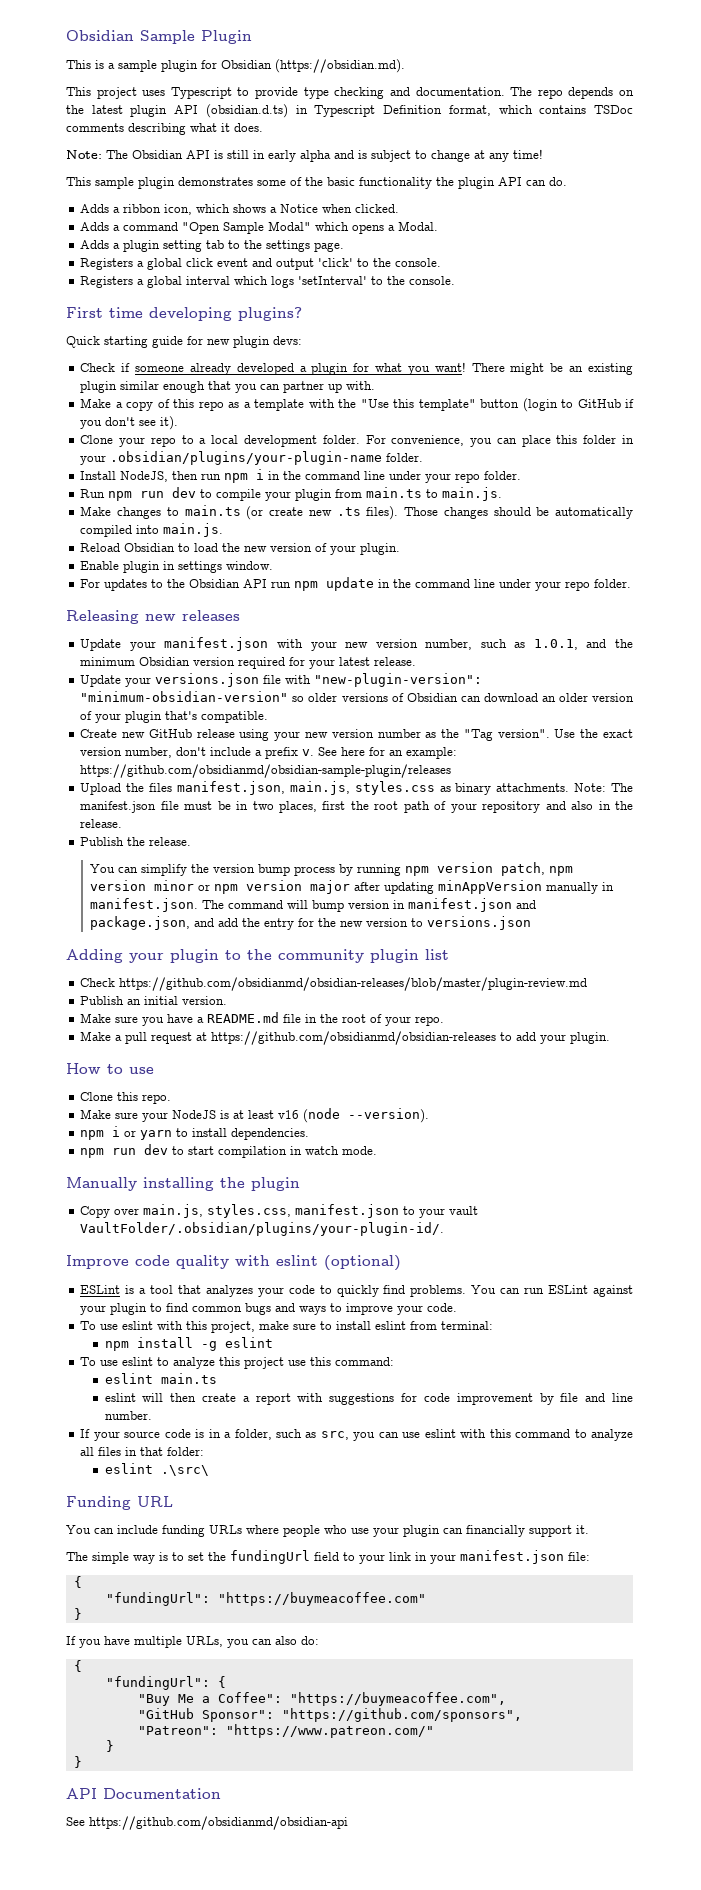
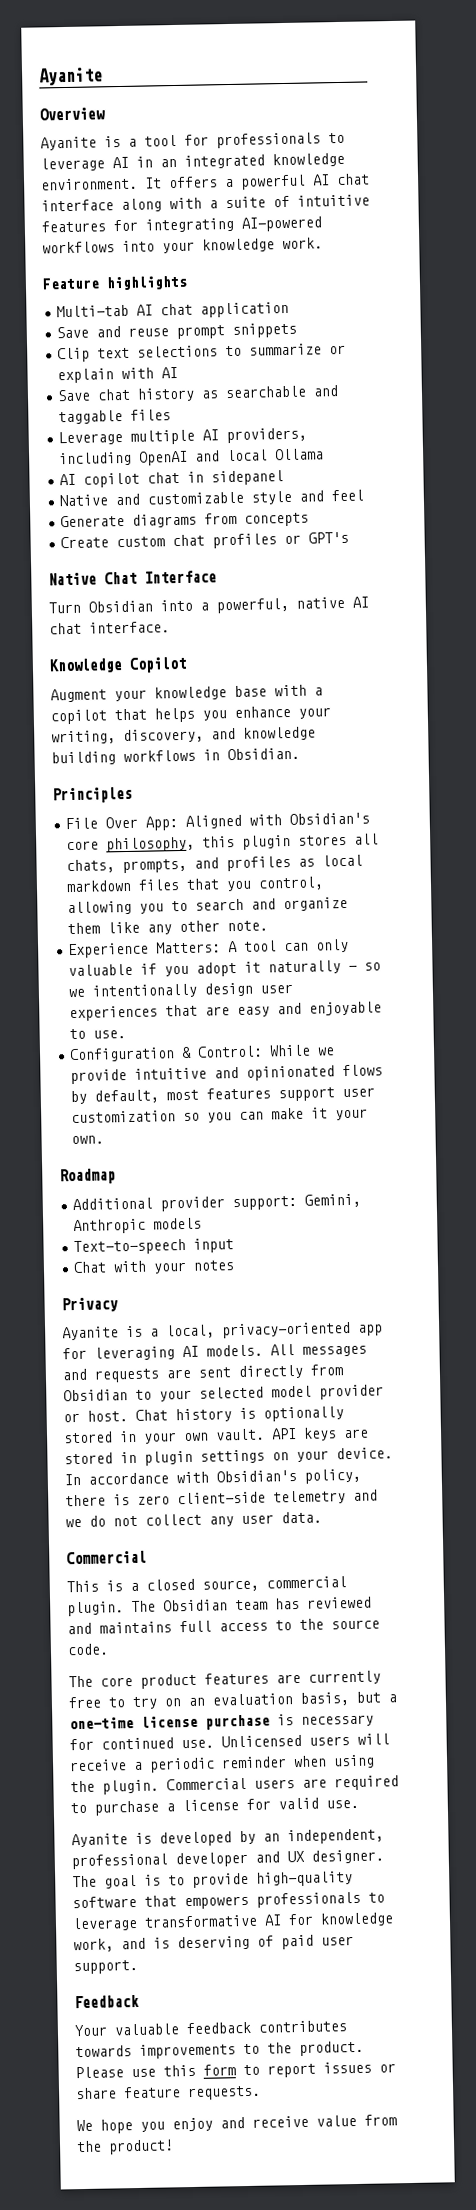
[66,30,252,44] [66,59,405,73] [66,87,635,99] [66,104,634,118] [66,123,263,135] [66,149,543,162] [66,177,567,189] [80,204,400,215] [80,221,439,234] [80,240,345,252] [80,258,442,270] [80,276,456,288] [66,307,302,321] [66,336,302,348] [80,362,634,375] [80,381,376,393] [80,398,635,412] [80,416,179,430] [80,435,635,447] [80,451,424,465] [80,469,522,483] [80,487,503,501] [80,505,633,520] [80,523,224,537] [80,543,401,555] [80,561,274,573] [80,577,632,591] [66,610,240,624] [80,637,633,651] [80,657,417,669] [80,673,483,687] [80,691,634,702] [80,711,269,723] [80,729,634,741] [80,747,458,759] [80,764,452,778] [80,781,634,795] [80,801,633,813] [80,819,123,828] [80,837,192,846] [90,862,574,876] [90,880,615,894] [90,898,537,912] [90,916,532,930] [66,949,449,963] [80,977,588,991] [80,996,228,1005] [80,1012,445,1026] [80,1031,611,1045] [66,1063,154,1074] [80,1092,172,1104] [80,1108,430,1123] [80,1126,310,1140] [80,1144,378,1158] [66,1177,300,1191] [80,1204,479,1218] [80,1222,445,1236] [66,1255,401,1271] [80,1285,633,1297] [80,1303,458,1315] [80,1321,494,1333] [104,1337,273,1351] [80,1357,395,1369] [104,1373,217,1384] [104,1393,633,1405] [104,1411,152,1420] [80,1429,634,1441] [80,1447,205,1456] [104,1463,209,1476] [66,1496,173,1510] [66,1525,589,1537] [66,1550,590,1564] [73,1576,82,1588] [105,1592,426,1606] [73,1608,82,1620] [66,1636,319,1648] [73,1660,82,1672] [105,1676,226,1690] [137,1692,506,1706] [137,1708,522,1722] [137,1724,434,1738] [105,1740,114,1752] [73,1756,82,1768] [66,1788,221,1799] [66,1816,348,1830] Obsidian Sample Plugin // This is a sample plugin for Obsidian (https://obsidian.md). // This project uses Typescript to provide type checking and documentation. The repo depends on the latest plugin API (obsidian.d.ts) in Typescript Definition format, which contains TSDoc comments describing what it does. // Note: The Obsidian API is still in early alpha and is subject to change at any time! // This sample plugin demonstrates some of the basic functionality the plugin API can do. // Adds a ribbon icon, which shows a Notice when clicked. // Adds a command "Open Sample Modal" which opens a Modal. // Adds a plugin setting tab to the settings page. // Registers a global click event and output 'click' to the console. // Registers a global interval which logs 'setInterval' to the console. // First time developing plugins? // Quick starting guide for new plugin devs: // Check if someone already developed a plugin for what you want! There might be an existing plugin similar enough that you can partner up with. // Make a copy of this repo as a template with the "Use this template" button (login to GitHub if you don't see it). // Clone your repo to a local development folder. For convenience, you can place this folder in your .obsidian/plugins/your-plugin-name folder. // Install NodeJS, then run npm i in the command line under your repo folder. // Run npm run dev to compile your plugin from main.ts to main.js. // Make changes to main.ts (or create new .ts files). Those changes should be automatically compiled into main.js. // Reload Obsidian to load the new version of your plugin. // Enable plugin in settings window. // For updates to the Obsidian API run npm update in the command line under your repo folder. // Releasing new releases // Update your manifest.json with your new version number, such as 1.0.1, and the minimum Obsidian version required for your latest release. // Update your versions.json file with "new-plugin-version": "minimum-obsidian-version" so older versions of Obsidian can download an older version of your plugin that's compatible. // Create new GitHub release using your new version number as the "Tag version". Use the exact version number, don't include a prefix v. See here for an example: https://github.com/obsidianmd/obsidian-sample-plugin/releases // Upload the files manifest.json, main.js, styles.css as binary attachments. Note: The manifest.json file must be in two places, first the root path of your repository and also in the release. // Publish the release. // You can simplify the version bump process by running npm version patch, npm version minor or npm version major after updating minAppVersion manually in manifest.json. The command will bump version in manifest.json and package.json, and add the entry for the new version to versions.json // Adding your plugin to the community plugin list // Check https://github.com/obsidianmd/obsidian-releases/blob/master/plugin-review.md // Publish an initial version. // Make sure you have a README.md file in the root of your repo. // Make a pull request at https://github.com/obsidianmd/obsidian-releases to add your plugin. // How to use // Clone this repo. // Make sure your NodeJS is at least v16 (node --version). // npm i or yarn to install dependencies. // npm run dev to start compilation in watch mode. // Manually installing the plugin // Copy over main.js, styles.css, manifest.json to your vault VaultFolder/.obsidian/plugins/your-plugin-id/. // Improve code quality with eslint (optional) // ESLint is a tool that analyzes your code to quickly find problems. You can run ESLint against your plugin to find common bugs and ways to improve your code. // To use eslint with this project, make sure to install eslint from terminal: // npm install -g eslint // To use eslint to analyze this project use this command: // eslint main.ts // eslint will then create a report with suggestions for code improvement by file and line number. // If your source code is in a folder, such as src, you can use eslint with this command to analyze all files in that folder: // eslint .\src\ // Funding URL // You can include funding URLs where people who use your plugin can financially support it. // The simple way is to set the fundingUrl field to your link in your manifest.json file: // { // "fundingUrl": "https://buymeacoffee.com" // } // If you have multiple URLs, you can also do: // { // "fundingUrl": { // "Buy Me a Coffee": "https://buymeacoffee.com", // "GitHub Sponsor": "https://github.com/sponsors", // "Patreon": "https://www.patreon.com/" // } // } // API Documentation // See https://github.com/obsidianmd/obsidian-api -> [38,67,103,86] [39,107,105,121] [40,132,345,151] [40,152,345,172] [41,173,370,191] [41,194,370,212] [41,216,322,233] [42,237,323,254] [42,275,188,291] [56,301,290,318] [56,322,298,339] [57,343,347,363] [57,366,179,384] [57,385,340,402] [58,409,172,425] [58,427,308,446] [59,448,325,467] [59,470,285,488] [59,489,365,507] [60,512,310,528] [60,531,350,549] [48,570,217,586] [48,596,369,614] [49,621,170,635] [49,656,187,674] [50,684,323,703] [50,705,331,725] [51,726,316,745] [51,747,300,766] [52,786,133,804] [65,812,371,831] [66,833,380,853] [66,854,364,874] [66,876,325,893] [67,896,349,916] [67,920,269,935] [68,938,350,959] [68,960,382,977] [68,982,294,999] [69,1001,383,1022] [69,1028,127,1040] [69,1044,336,1063] [70,1064,384,1085] [70,1087,376,1105] [71,1107,369,1124] [71,1135,105,1145] [59,1168,116,1185] [72,1193,362,1212] [73,1217,203,1235] [73,1238,235,1256] [73,1260,236,1274] [61,1297,118,1313] [62,1321,383,1341] [62,1344,367,1361] [62,1364,343,1383] [63,1384,384,1402] [63,1406,344,1423] [63,1427,369,1444] [64,1447,393,1466] [64,1468,361,1486] [65,1489,378,1507] [65,1511,322,1528] [66,1550,147,1565] [66,1576,347,1593] [67,1596,372,1617] [67,1618,380,1635] [67,1643,109,1656] [68,1670,381,1689] [68,1691,397,1710] [69,1714,374,1730] [69,1733,390,1751] [69,1754,375,1773] [70,1775,399,1795] [70,1797,359,1816] [71,1828,384,1848] [71,1849,384,1870] [72,1871,353,1889] [72,1891,385,1910] [72,1912,394,1932] [73,1934,354,1953] [73,1959,138,1975] [74,1994,140,2009] [74,2020,347,2037] [75,2040,364,2059] [75,2061,396,2079] [75,2085,261,2101] [76,2114,397,2134] [76,2139,174,2155] Ayanite // Overview // Ayanite is a tool for professionals to leverage AI in an integrated knowledge environment. It offers a powerful AI chat interface along with a suite of intuitive features for integrating AI-powered workflows into your knowledge work. // Feature highlights // Multi-tab AI chat application // Save and reuse prompt snippets // Clip text selections to summarize or explain with AI // Save chat history as searchable and taggable files // Leverage multiple AI providers, including OpenAI and local Ollama // AI copilot chat in sidepanel // Native and customizable style and feel // Generate diagrams from concepts // Create custom chat profiles or GPT's // Native Chat Interface // Turn Obsidian into a powerful, native AI chat interface. // Knowledge Copilot // Augment your knowledge base with a copilot that helps you enhance your writing, discovery, and knowledge building workflows in Obsidian. // Principles // File Over App: Aligned with Obsidian's core philosophy, this plugin stores all chats, prompts, and profiles as local markdown files that you control, allowing you to search and organize them like any other note. // Experience Matters: A tool can only valuable if you adopt it naturally - so we intentionally design user experiences that are easy and enjoyable to use. // Configuration & Control: While we provide intuitive and opinionated flows by default, most features support user customization so you can make it your own. // Roadmap // Additional provider support: Gemini, Anthropic models // Text-to-speech input // Chat with your notes // Privacy // Ayanite is a local, privacy-oriented app for leveraging AI models. All messages and requests are sent directly from Obsidian to your selected model provider or host. Chat history is optionally stored in your own vault. API keys are stored in plugin settings on your device. In accordance with Obsidian's policy, there is zero client-side telemetry and we do not collect any user data. // Commercial // This is a closed source, commercial plugin. The Obsidian team has reviewed and maintains full access to the source code. // The core product features are currently free to try on an evaluation basis, but a one-time license purchase is necessary for continued use. Unlicensed users will receive a periodic reminder when using the plugin. Commercial users are required to purchase a license for valid use. // Ayanite is developed by an independent, professional developer and UX designer. The goal is to provide high-quality software that empowers professionals to leverage transformative AI for knowledge work, and is deserving of paid user support. // Feedback // Your valuable feedback contributes towards improvements to the product. Please use this form to report issues or share feature requests. // We hope you enjoy and receive value from the product!

